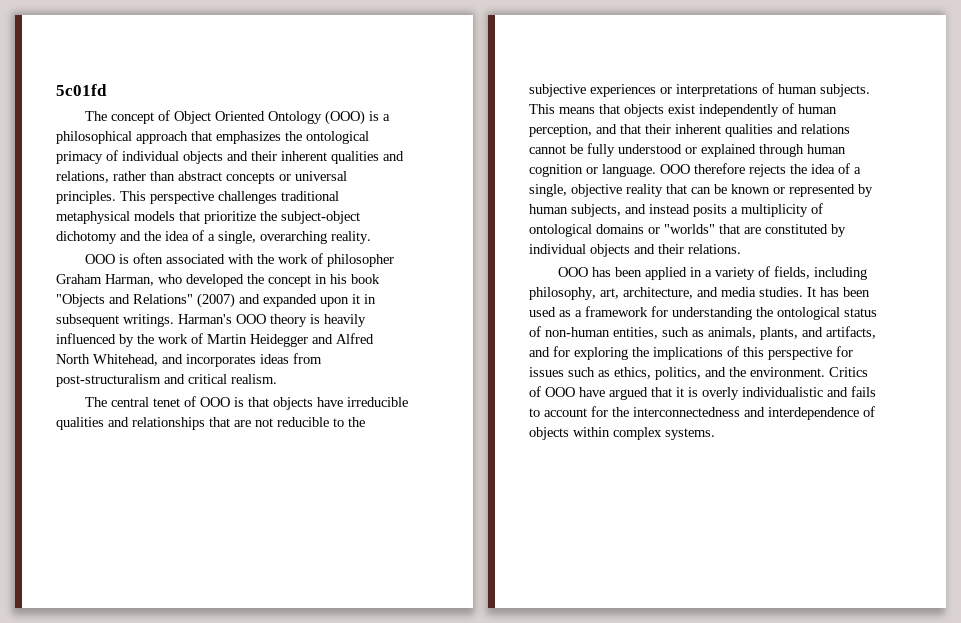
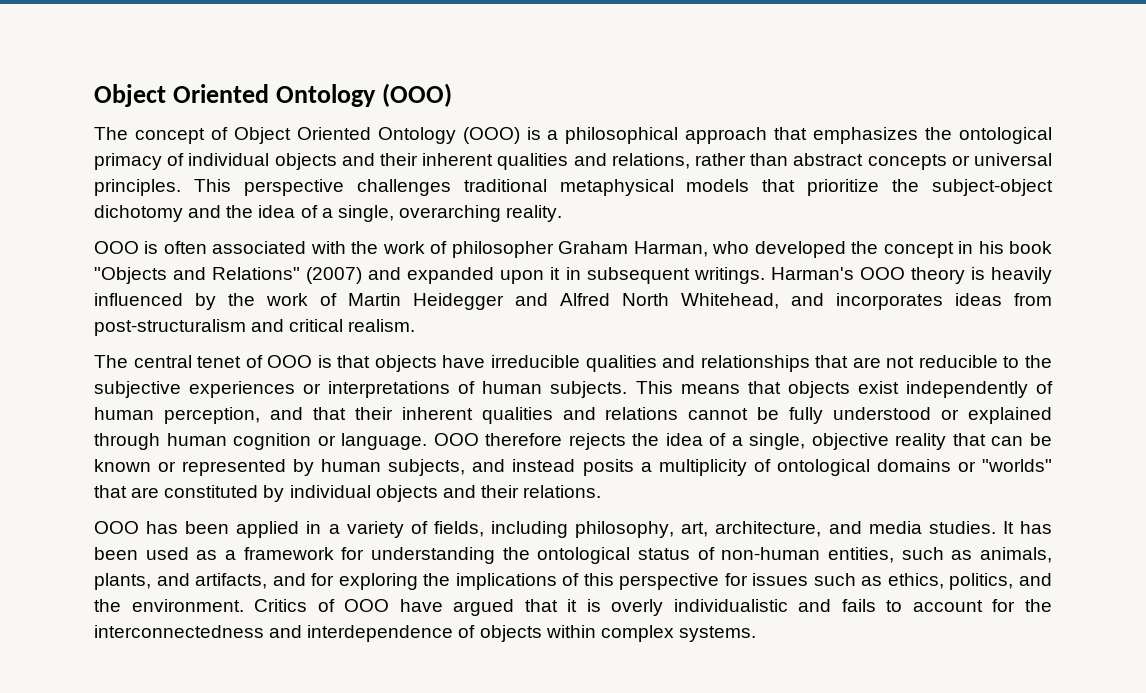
[56,84,107,96] 5c01fd -> [94,83,452,107] Object Oriented Ontology (OOO)

